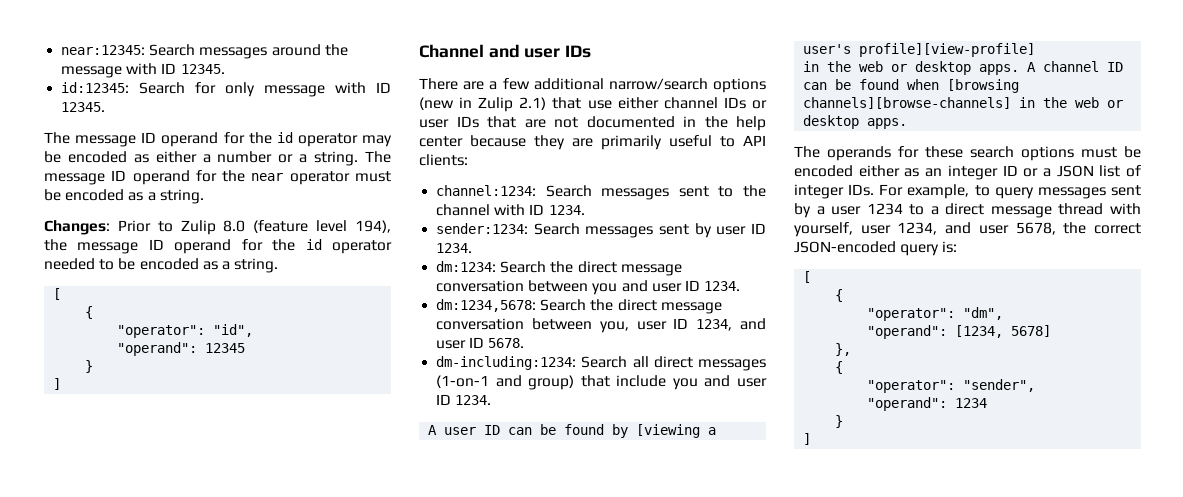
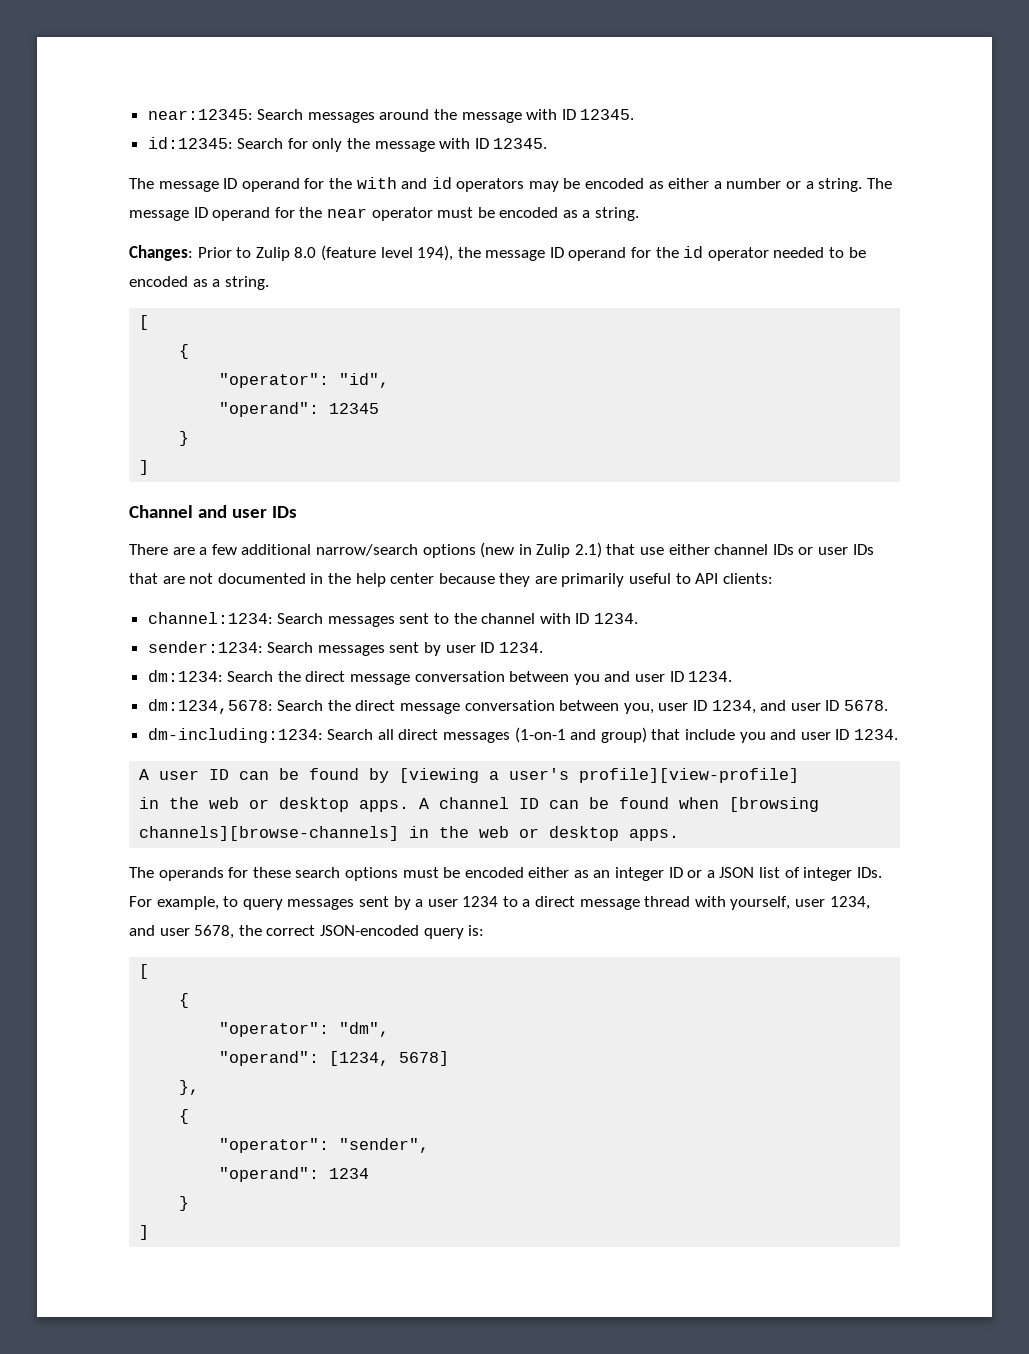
(256, 89) none -> [347,138,371,149] the
[276,132,358,147] id operator -> [356,177,525,192] with and id operators

